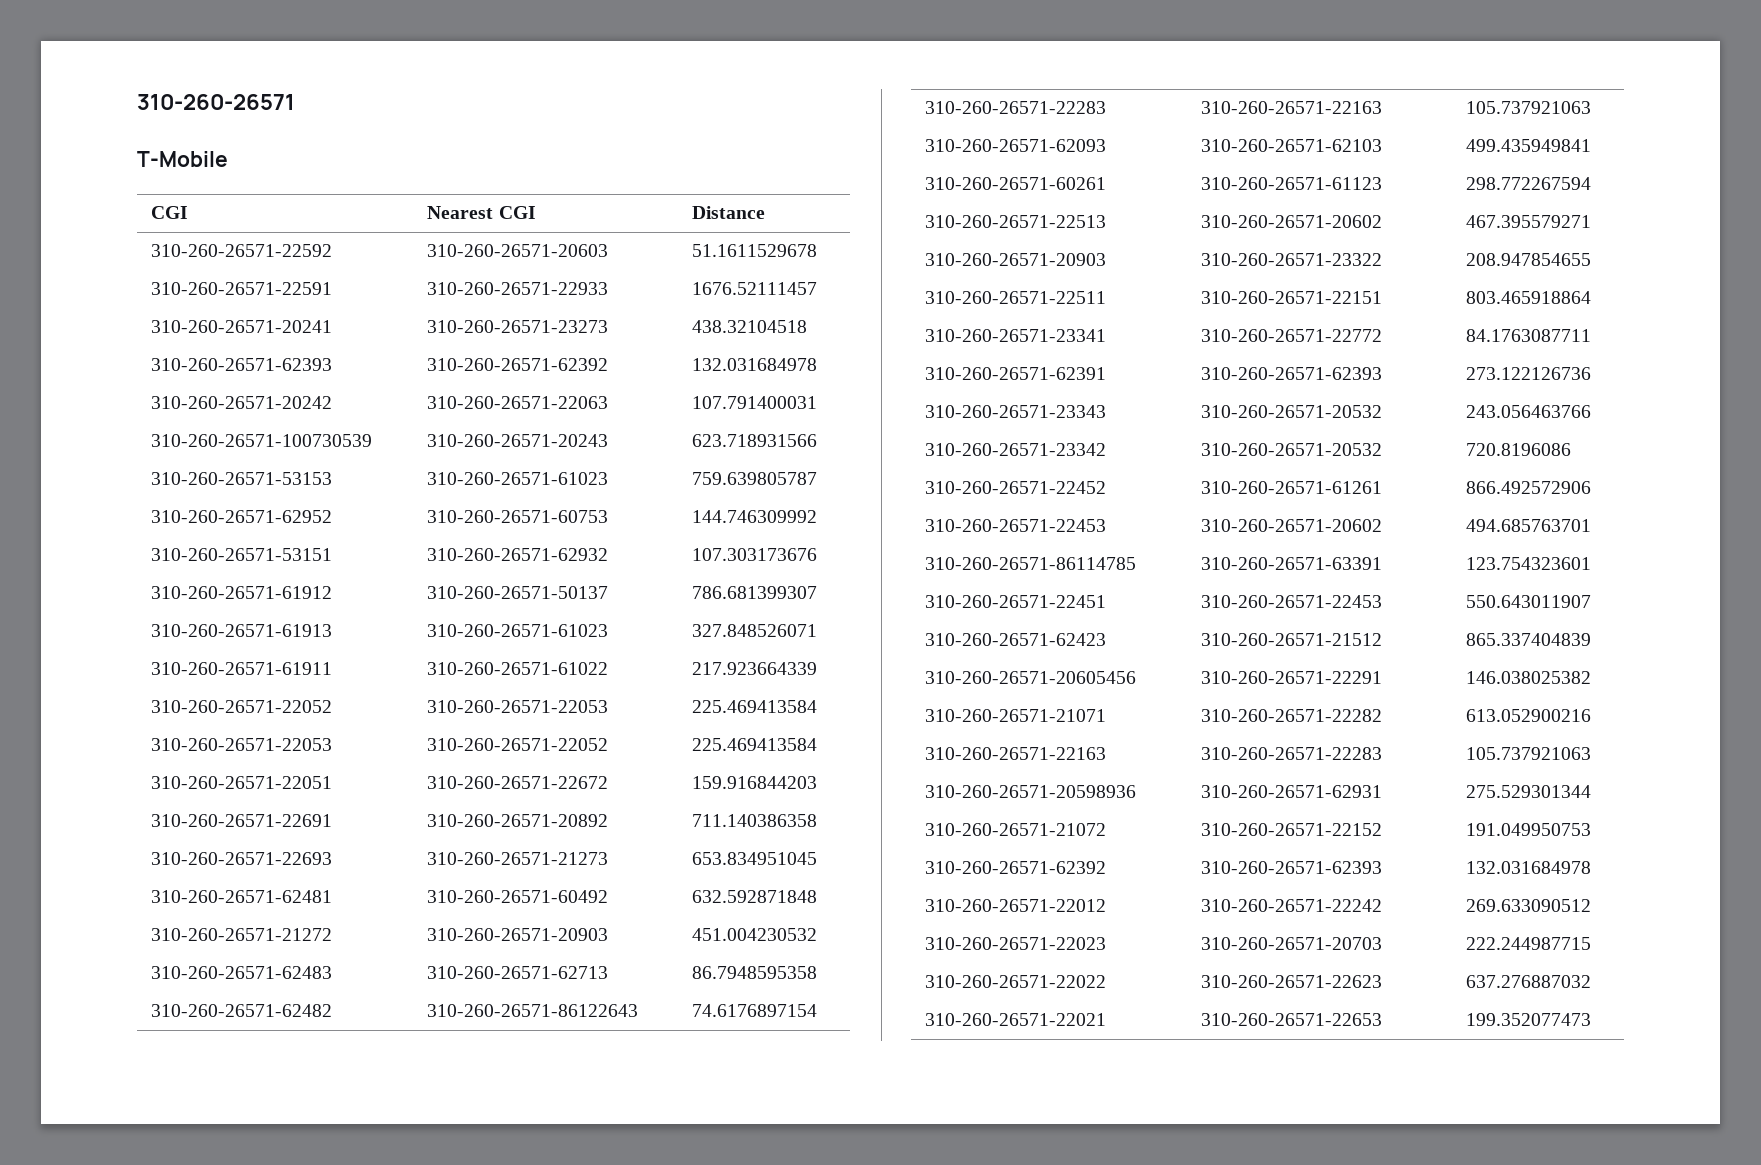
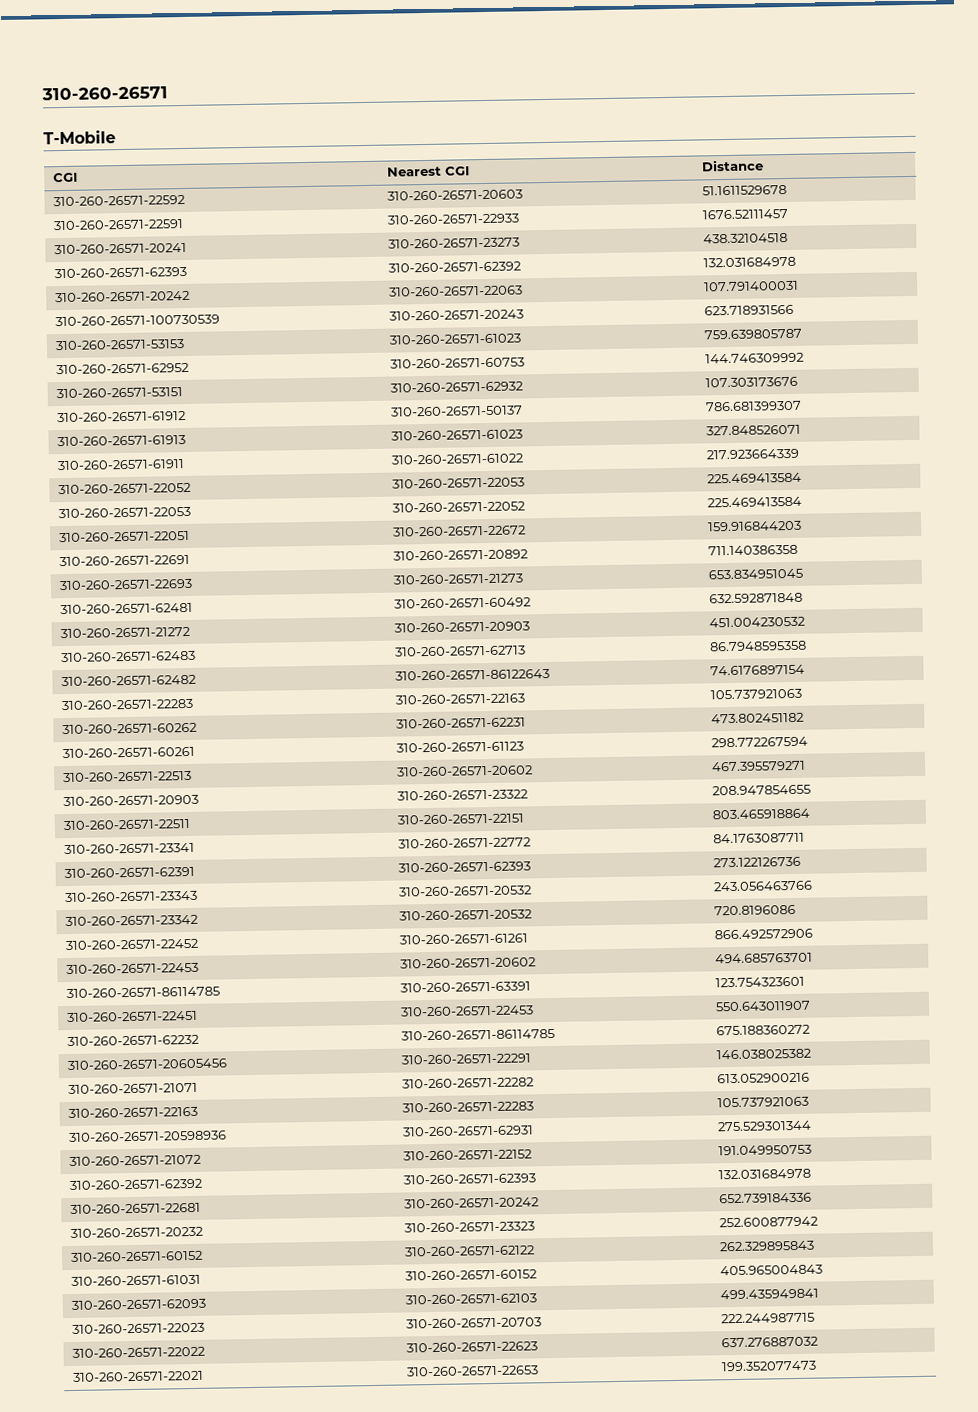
[925,139,1107,152] [1201,139,1383,152] [1466,139,1592,152] 310-260-26571-62093 | 310-260-26571-62103 | 499.435949841 -> [62,722,198,735] [396,717,527,729] [711,712,805,724] 310-260-26571-60262 | 310-260-26571-62231 | 473.802451182
[925,633,1107,646] [1201,633,1383,646] [1466,633,1592,646] 310-260-26571-62423 | 310-260-26571-21512 | 865.337404839 -> [67,1034,200,1047] [401,1028,556,1041] [716,1024,811,1036] 310-260-26571-62232 | 310-260-26571-86114785 | 675.188360272
[925,899,1107,912] [1201,899,1383,912] [1466,899,1592,912] 310-260-26571-22012 | 310-260-26571-22242 | 269.633090512 -> [70,1202,202,1215] [404,1197,540,1209] [719,1192,813,1204] [70,1226,204,1239] [404,1221,536,1233] [719,1216,819,1228] [71,1250,204,1263] [404,1245,536,1257] [719,1240,816,1252] [71,1274,202,1287] [405,1269,538,1281] [720,1264,824,1276] [71,1298,207,1310] [405,1293,538,1305] [720,1288,820,1300] 310-260-26571-22681 | 310-260-26571-20242 | 652.739184336 // 310-260-26571-20232 | 310-260-26571-23323 | 252.600877942 // 310-260-26571-60152 | 310-260-26571-62122 | 262.329895843 // 310-260-26571-61031 | 310-260-26571-60152 | 405.965004843 // 310-260-26571-62093 | 310-260-26571-62103 | 499.435949841

